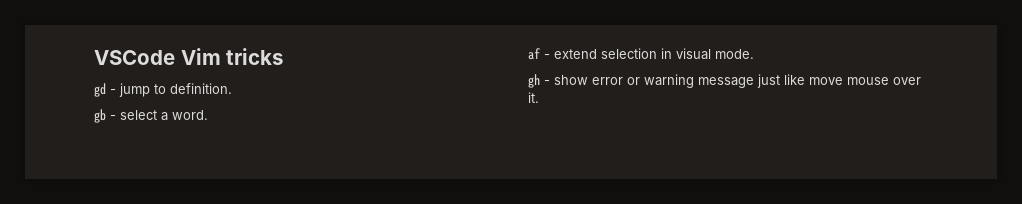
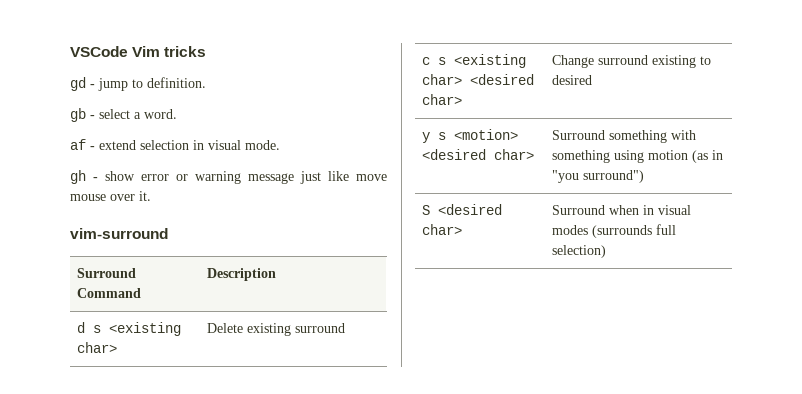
(539, 97) none -> [70,228,168,239] [77,268,137,278] [77,288,142,298] [207,268,277,281] [77,322,182,336] [77,342,118,353] [207,323,346,336] [422,54,527,68] [422,74,535,85] [422,94,463,105] [552,55,712,68] [552,75,593,85] [422,129,519,143] [422,149,535,160] [552,130,697,143] [552,150,724,163] [552,170,645,183] [422,204,503,215] [422,224,463,235] [552,205,692,215] [552,224,677,238] [552,245,607,258] // vim-surround // Surround Command | Description // d s <existing char> | Delete existing surround // c s <existing char> <desired char> | Change surround existing to desired // y s <motion> <desired char> | Surround something with something using motion (as in "you surround") // S <desired char> | Surround when in visual modes (surrounds full selection)

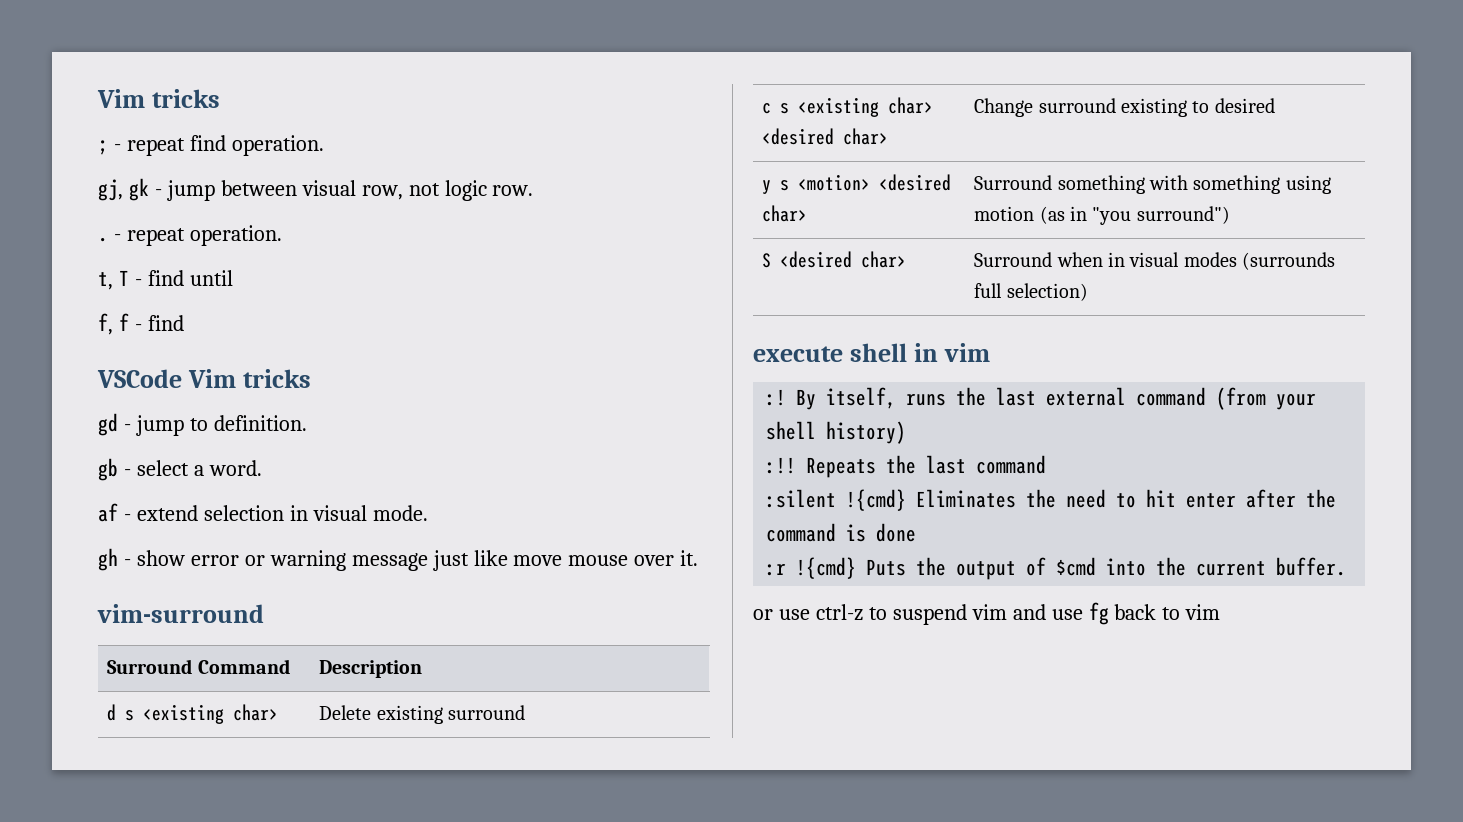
(70, 51) none -> [97,89,220,108] [98,135,324,156] [98,178,534,201] [98,225,282,246] [98,270,233,290] [98,313,184,335] Vim tricks // ; - repeat find operation. // gj, gk - jump between visual row, not logic row. // . - repeat operation. // t, T - find until // f, f - find //
(607, 251) none -> [753,343,990,362] [766,387,1317,410] [766,421,907,444] [766,455,1047,478] [766,489,1337,511] [766,523,917,542] [766,557,1347,580] [753,602,1221,625] // execute shell in vim // :! By itself, runs the last external command (from your shell history) // :!! Repeats the last command // :silent !{cmd} Eliminates the need to hit enter after the command is done // :r !{cmd} Puts the output of $cmd into the current buffer. // or use ctrl-z to suspend vim and use fg back to vim

